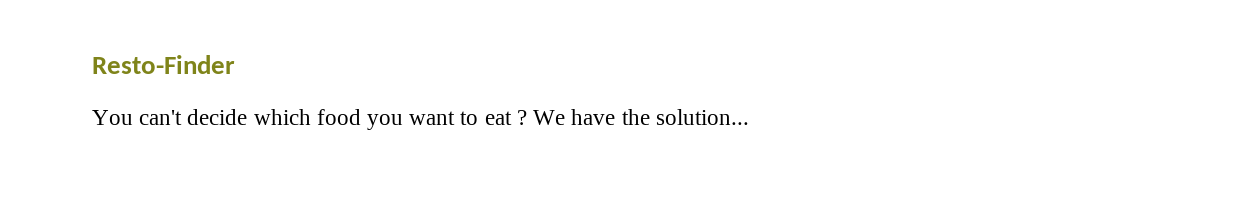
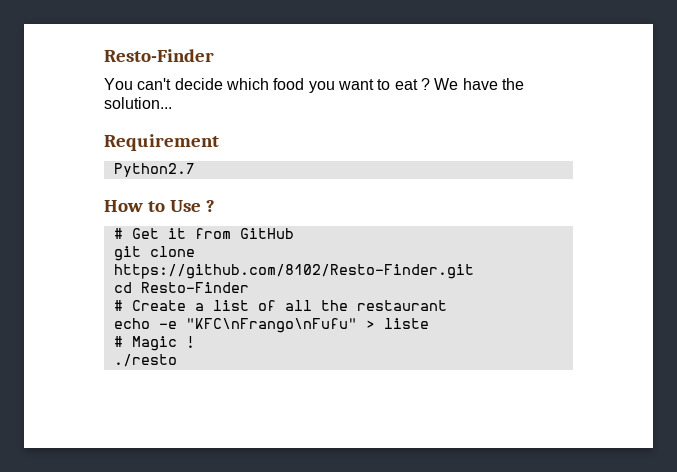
(749, 117) none -> [104,134,219,151] [113,163,195,177] [104,200,216,212] [113,228,294,239] [113,246,195,261] [113,264,474,279] [113,282,249,293] [113,300,447,311] [113,318,429,333] [113,336,195,351] [113,354,177,367] // Requirement // Python2.7 // How to Use ? // # Get it from GitHub // git clone https://github.com/8102/Resto-Finder.git // cd Resto-Finder // # Create a list of all the restaurant // echo -e "KFC\nFrango\nFufu" > liste // # Magic ! // ./resto

